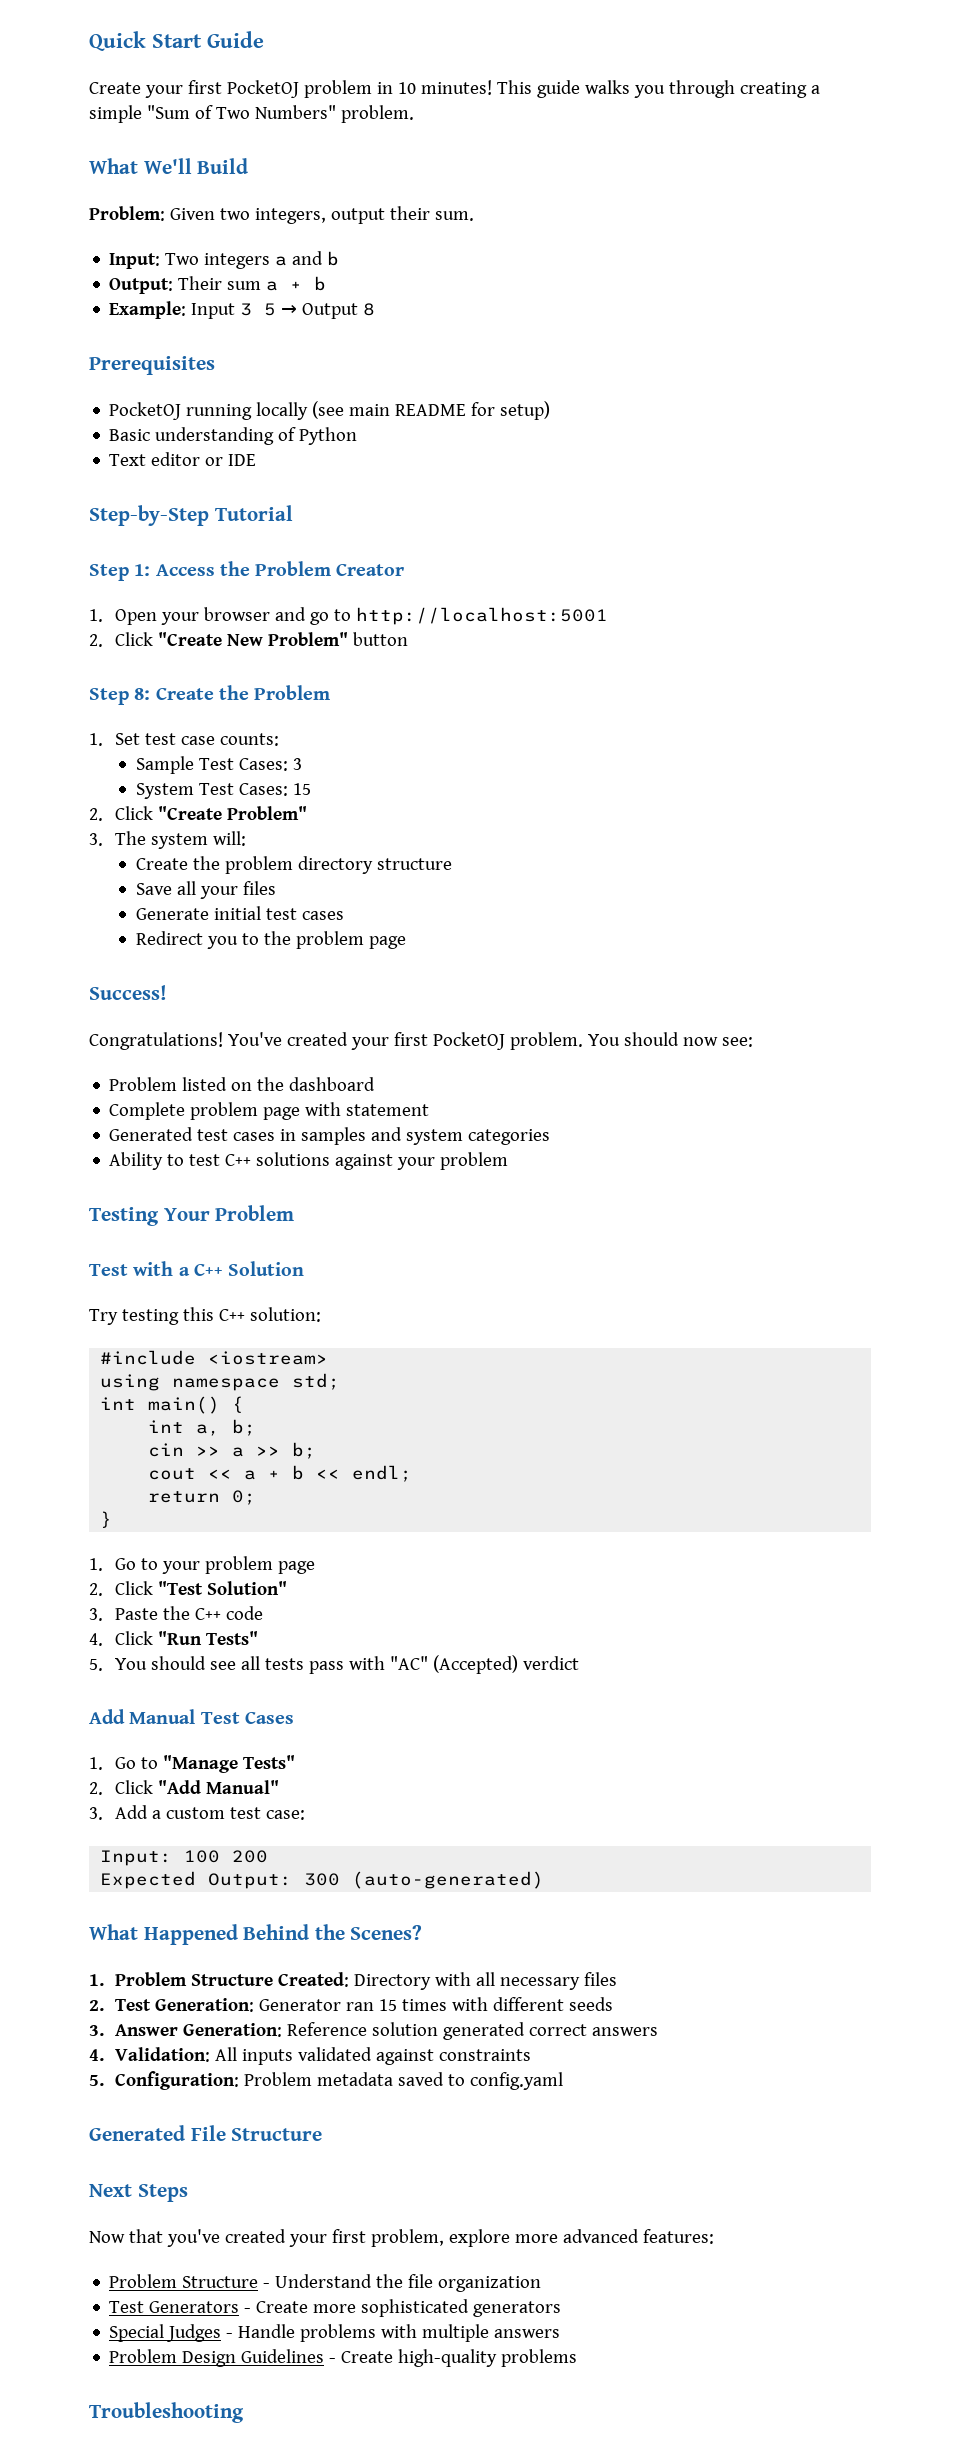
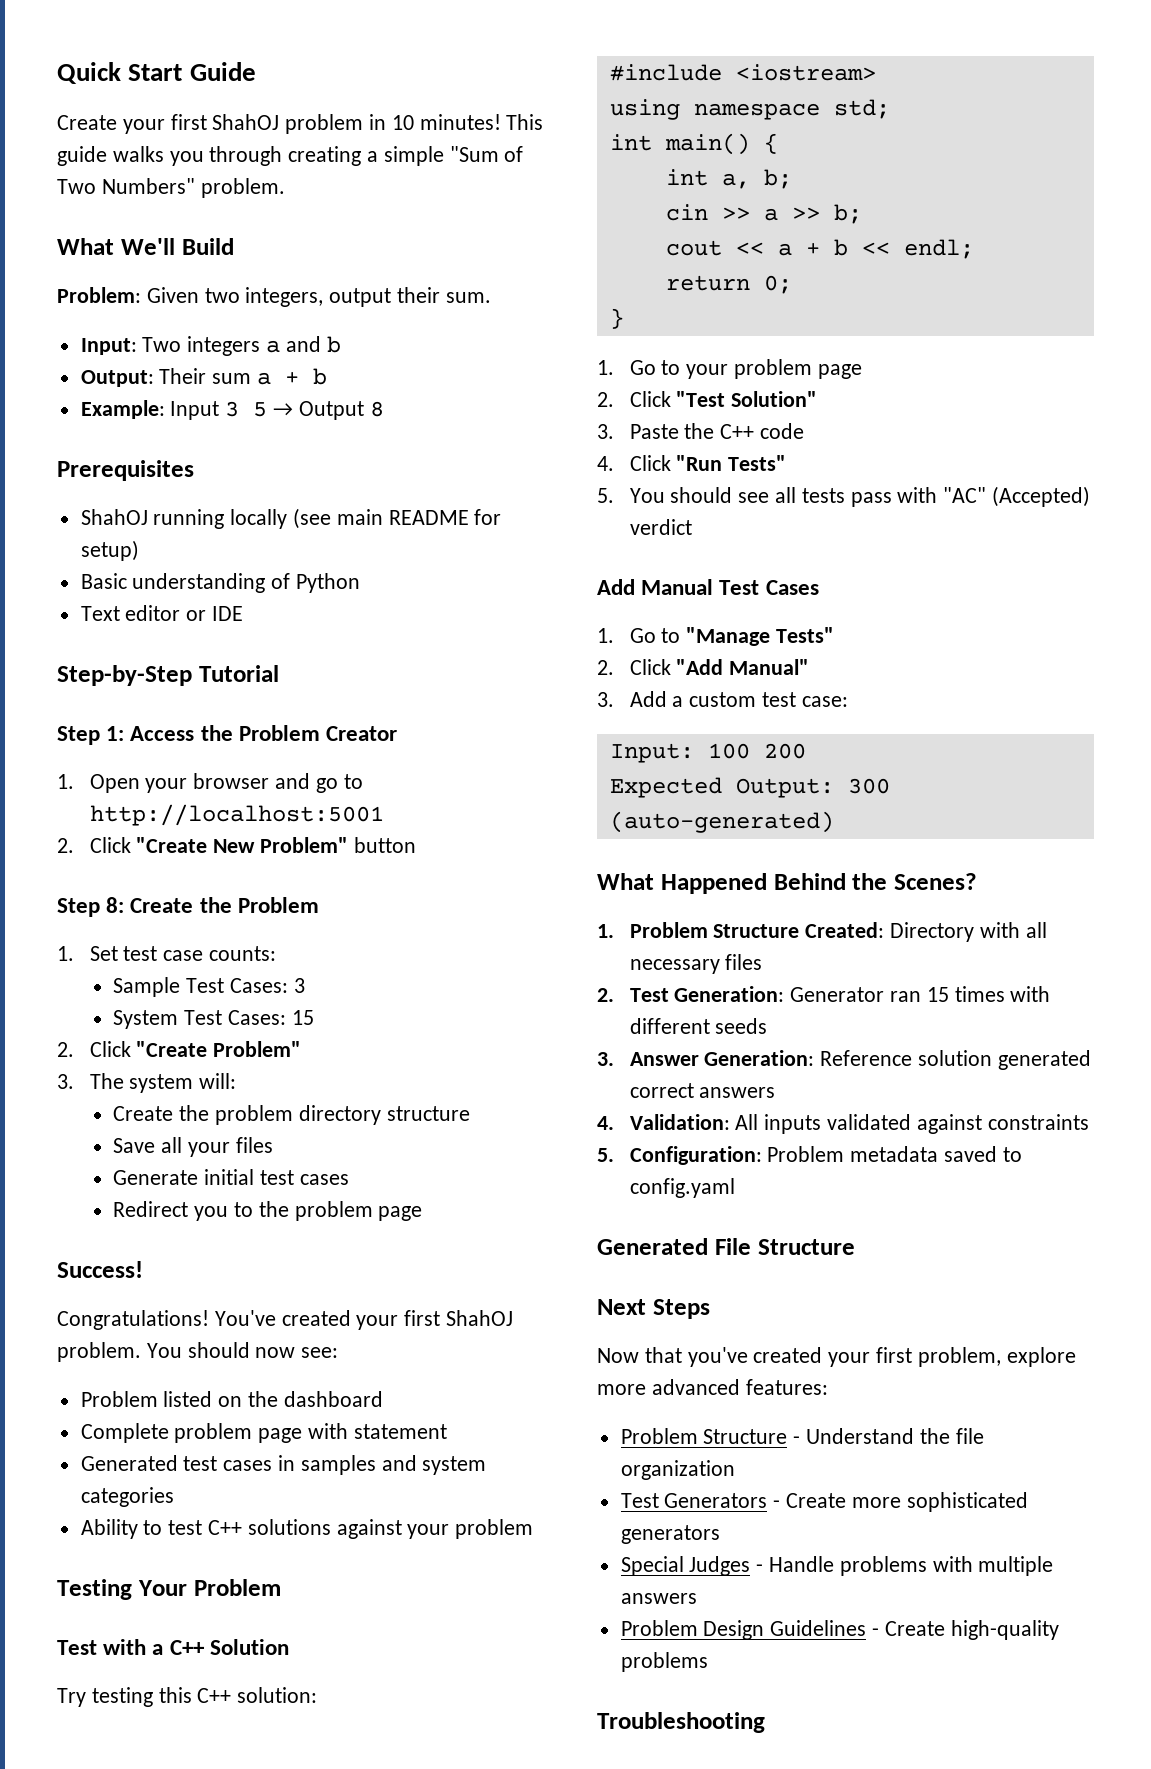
[226,80,299,98] PocketOJ -> [212,114,280,130] ShahOJ
[109,402,182,420] PocketOJ -> [80,509,148,525] ShahOJ
[432,1032,505,1050] PocketOJ -> [446,1310,514,1326] ShahOJ

